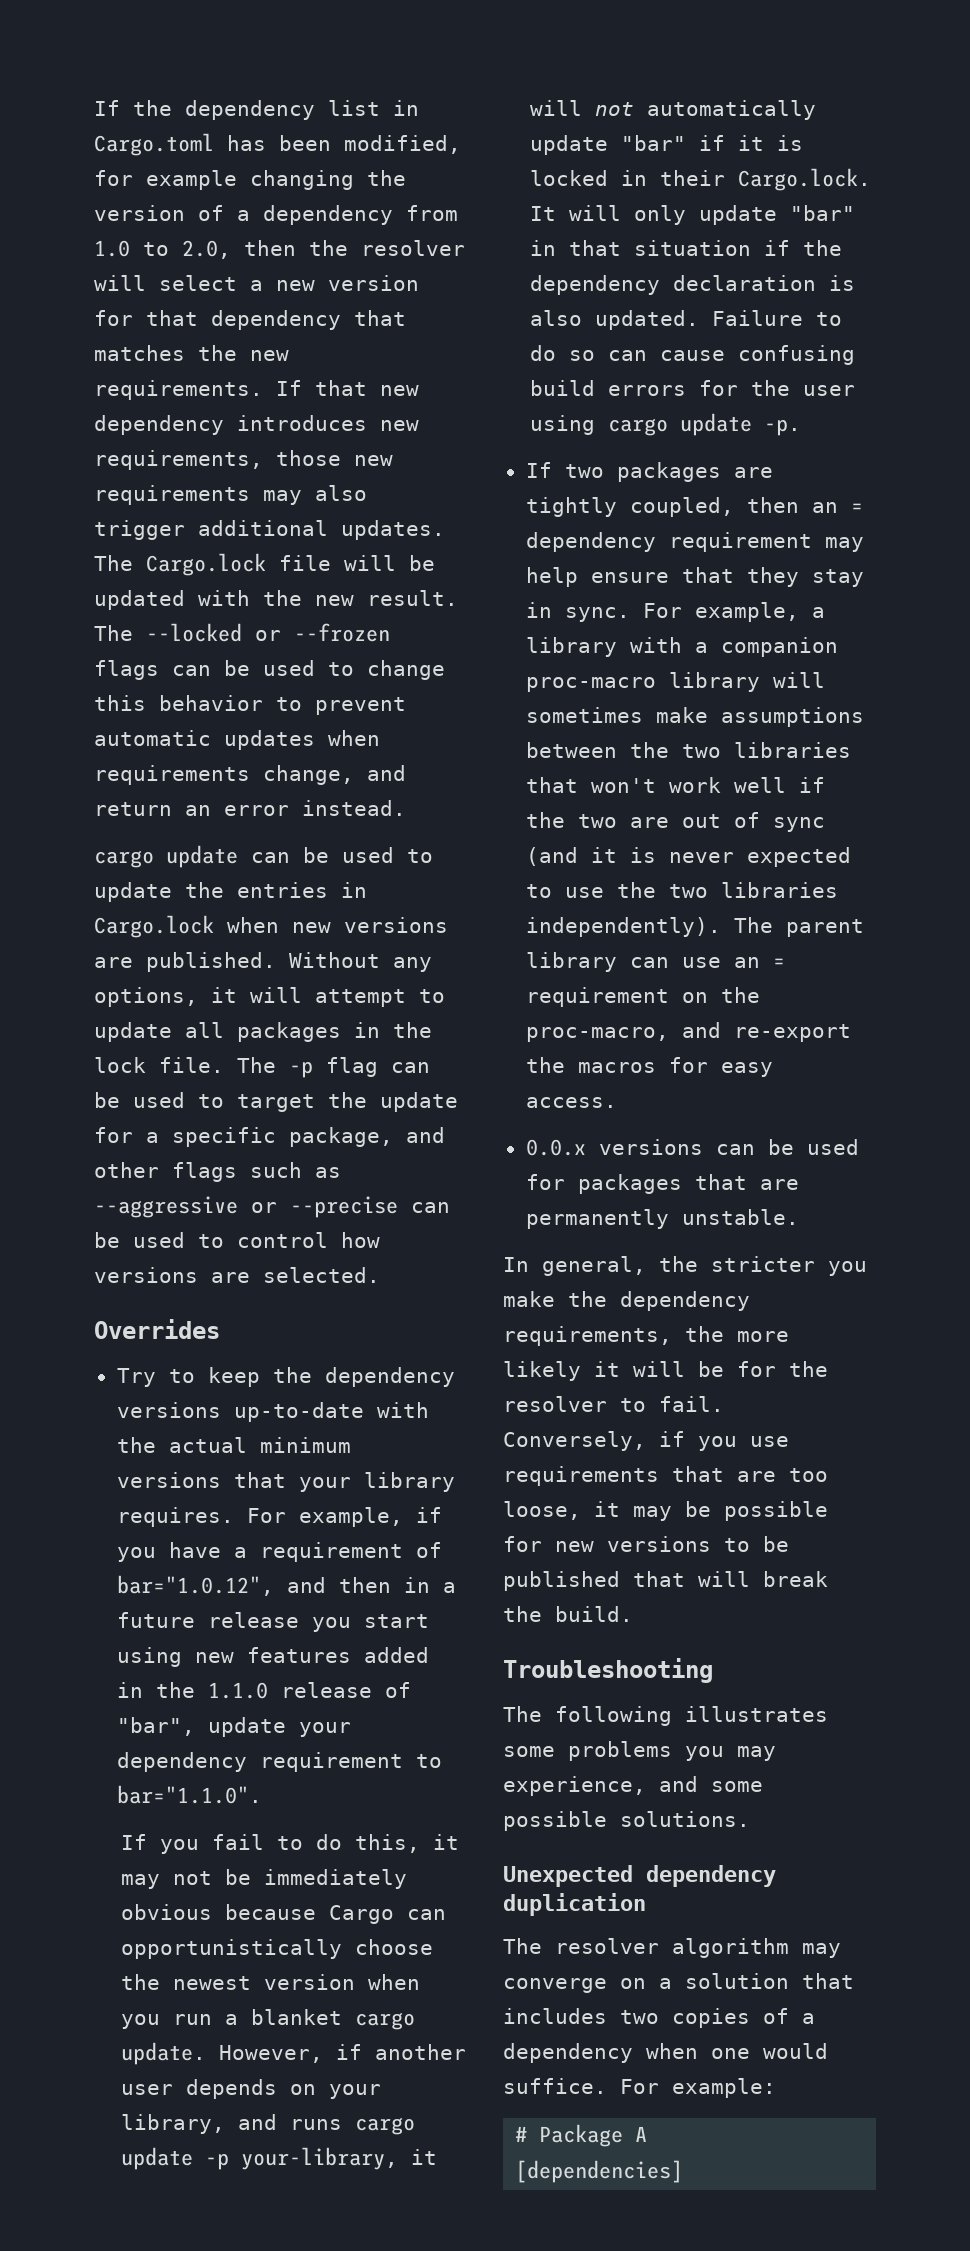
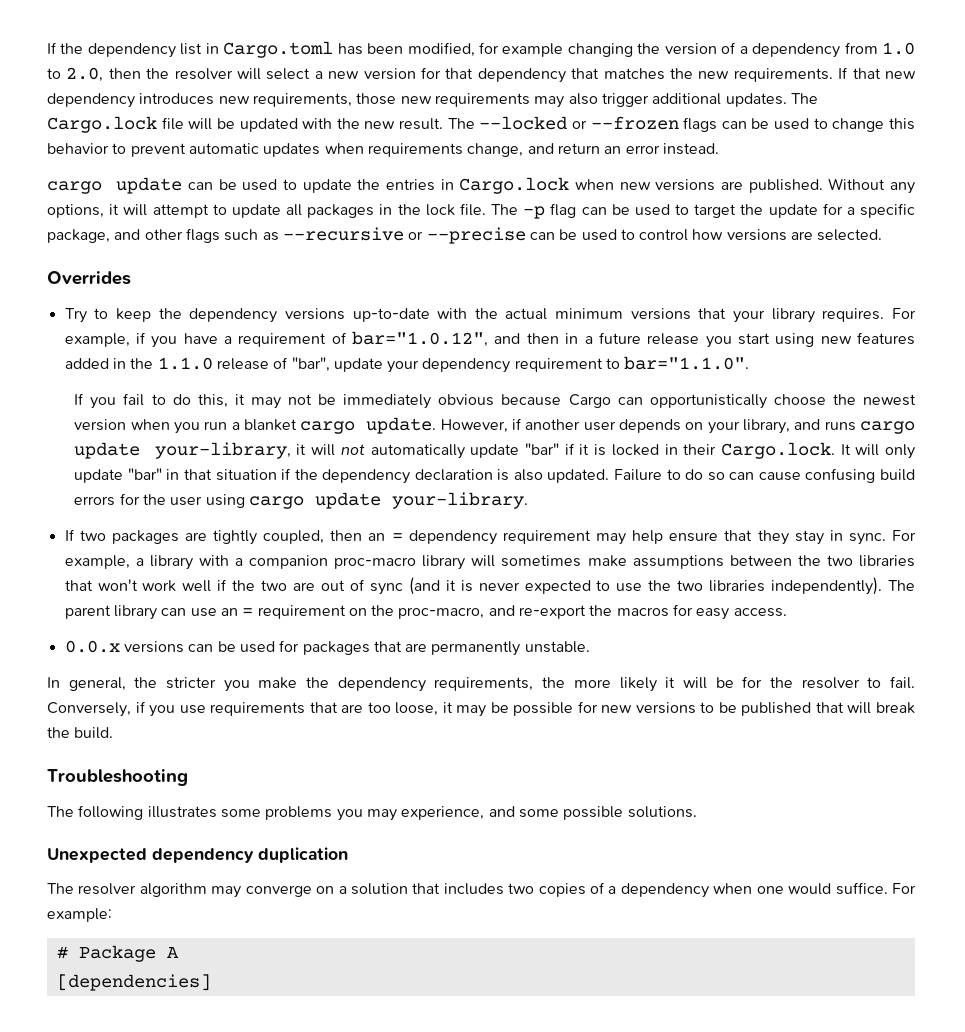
[94,1196,238,1218] --aggressive -> [282,227,404,241] --recursive
[205,2153,230,2170] -p -> (141, 450) none
[764,419,802,436] -p. -> [391,492,528,509] your-library.

